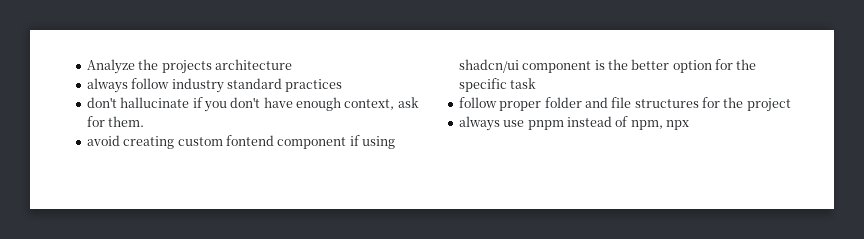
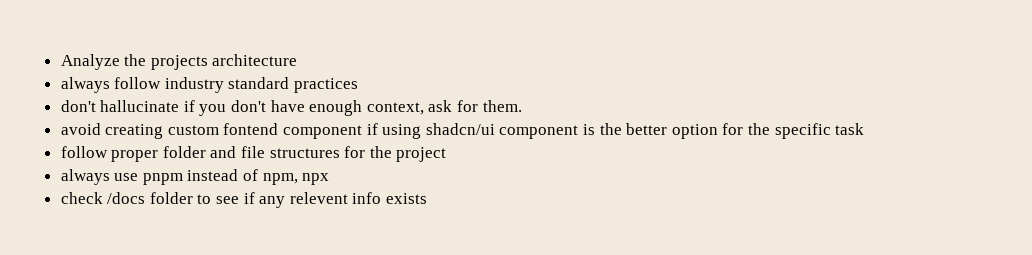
(689, 125) none -> [60,192,428,208] // check /docs folder to see if any relevent info exists

